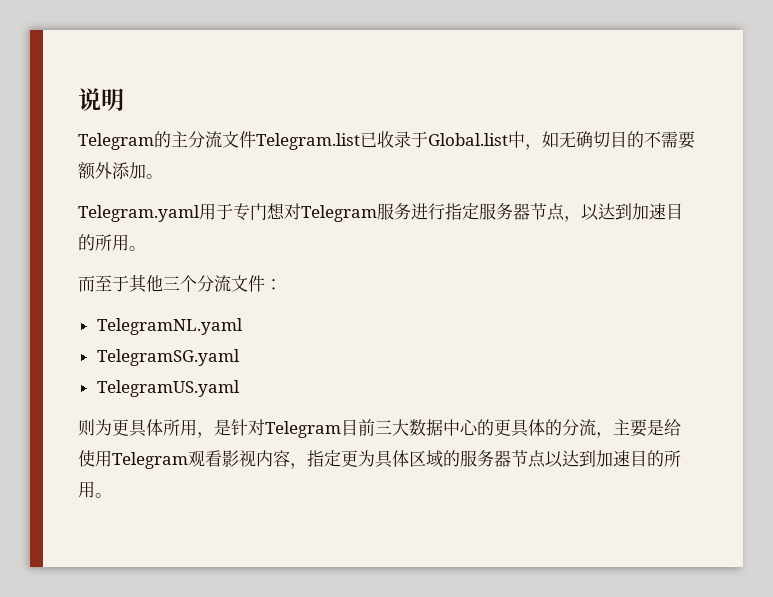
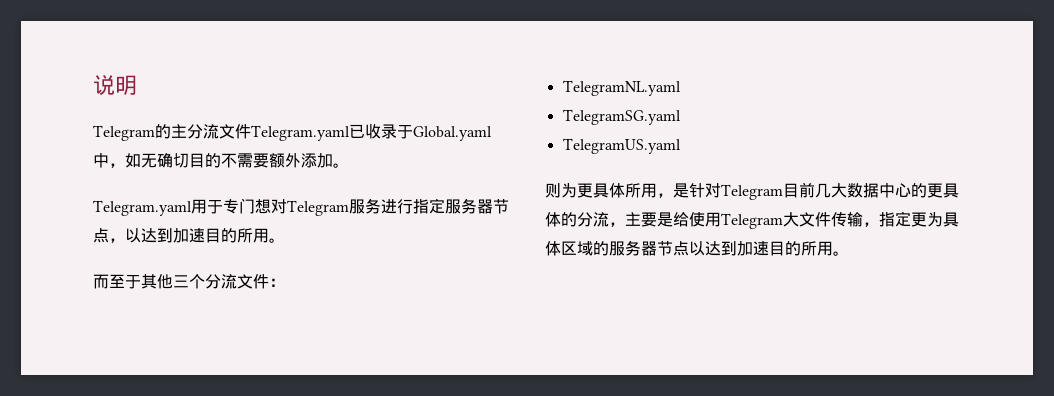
[256,133,360,150] Telegram.list -> [251,125,350,141] Telegram.yaml
[428,133,508,146] Global.list -> [413,126,492,141] Global.yaml
[375,420,392,434] 三 -> [815,183,831,198] 几
[188,450,290,467] 观看影视内容 -> [783,212,863,227] 大文件传输

